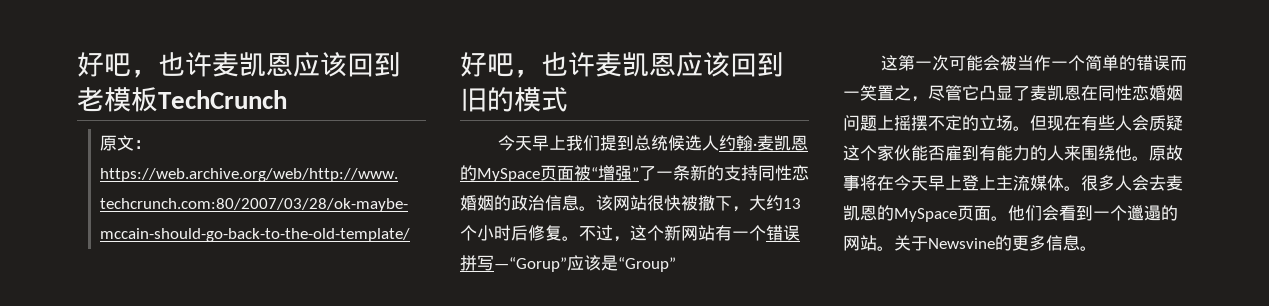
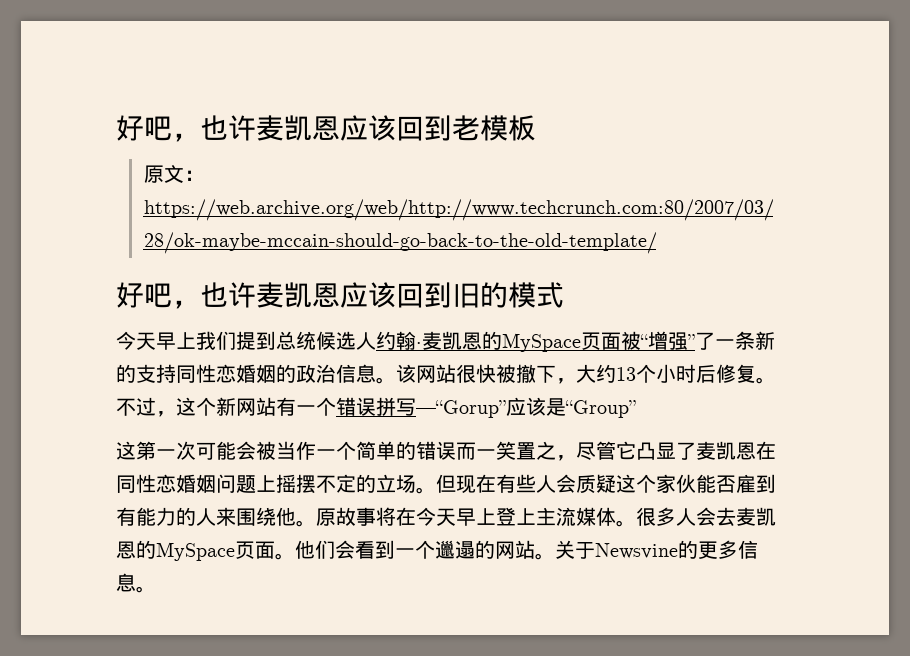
[158,90,287,109] TechCrunch -> (536, 128) none

